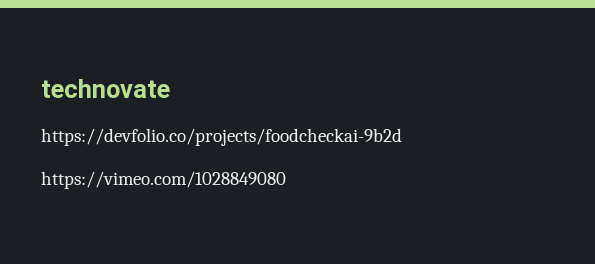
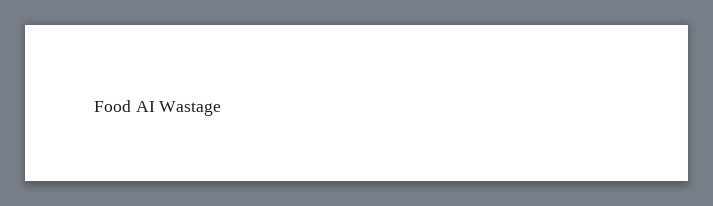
[41,79,170,98] [41,128,402,146] [41,171,286,189] technovate // https://devfolio.co/projects/foodcheckai-9b2d // https://vimeo.com/1028849080 -> [94,100,222,116] Food AI Wastage

